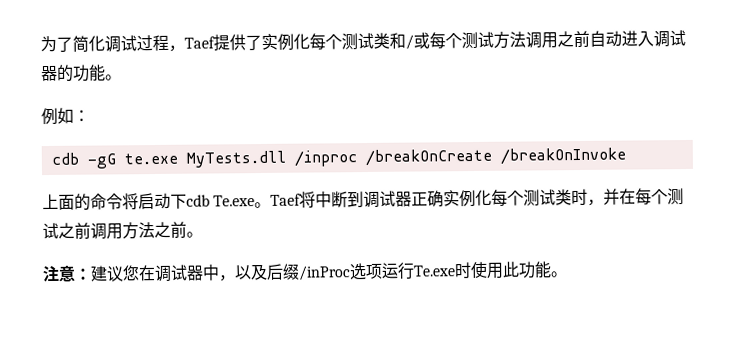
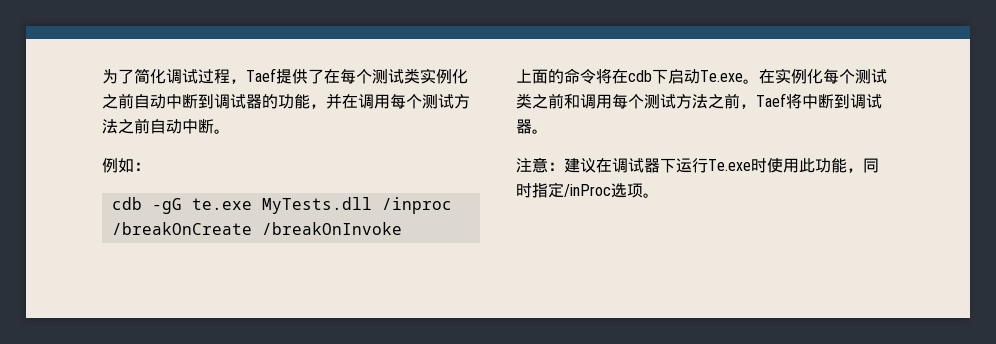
[261,29,686,51] [41,64,106,82] 实例化每个测试类和/或每个测试方法调用之前自动进入调试器的功能 -> [324,68,468,84] [102,93,470,109] [102,118,214,134] 在每个测试类实例化之前自动中断到调试器的功能，并在调用每个测试方法之前自动中断
[138,192,272,210] 启动下cdb Te.exe。 -> [612,68,887,84] [516,93,756,109] 在cdb下启动Te.exe。在实例化每个测试类之前和调用每个测试方法之前，
[411,188,685,208] [42,221,187,240] 正确实例化每个测试类时，并在每个测试之前调用方法之前 -> (532, 126) none
[122,265,140,282] 您 -> (596, 165) none
[202,263,383,282] 中，以及后缀/inProc选项 -> [660,158,676,173] 下
(552, 270) none -> [847,158,879,173] [516,182,643,198] ，同时指定/inProc选项

